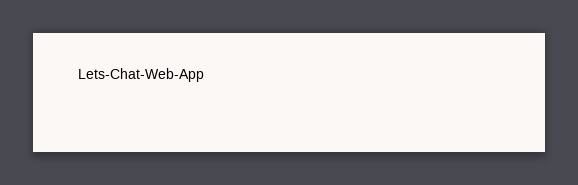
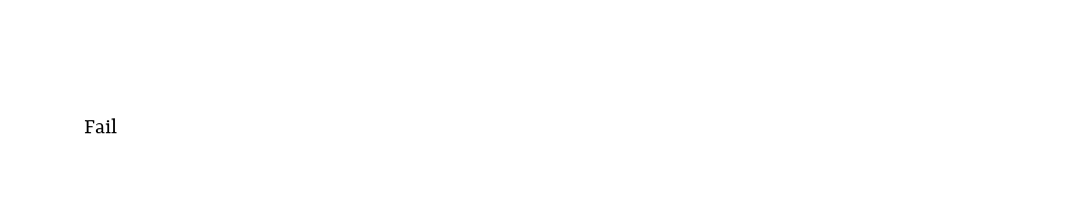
[78,68,204,82] Lets-Chat-Web-App -> [84,118,118,134] Fail

